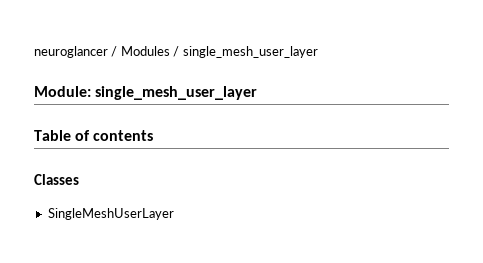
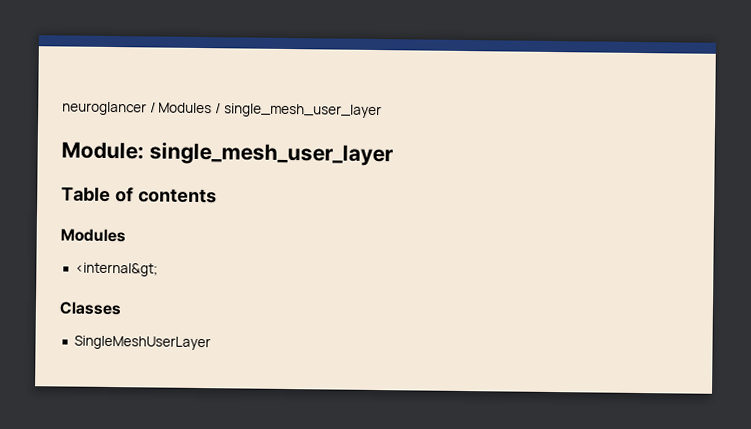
(154, 135) none -> [60,228,126,243] [74,262,158,277] // Modules // <internal&gt;

